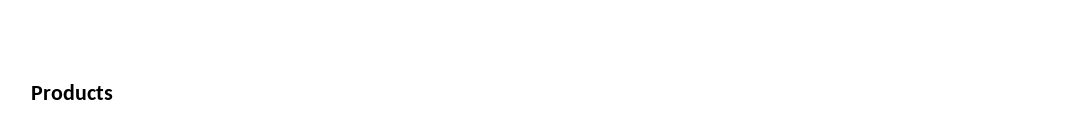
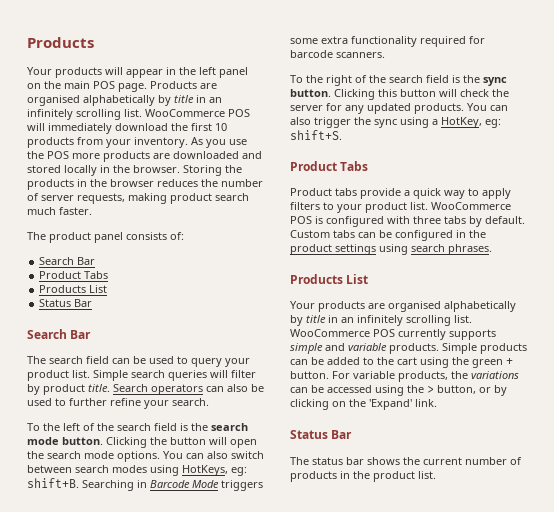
[31,84,113,100] Products -> [27,37,94,48] [27,67,248,78] [27,81,217,92] [27,95,222,106] [27,109,250,120] [27,123,227,134] [27,137,247,148] [27,151,262,162] [27,165,242,176] [27,179,263,190] [27,193,249,204] [27,207,92,215] [27,232,184,243] [39,257,96,265] [39,271,109,279] [39,285,108,293] [39,299,93,307] [27,329,92,339] [27,356,250,367] [27,370,256,381] [27,384,264,395] [27,398,209,409] [27,423,248,431] [27,437,257,448] [27,451,264,462] [27,465,247,476] [27,478,263,491] [290,36,485,47] [290,50,385,58] [290,75,507,86] [290,89,509,100] [290,103,508,114] [290,117,501,128] [290,130,342,140] [290,161,369,171] [290,188,511,199] [290,202,511,213] [290,216,525,227] [290,230,486,241] [290,244,492,255] [290,274,369,284] [290,301,516,312] [290,315,472,326] [290,329,496,340] [290,343,527,354] [290,357,513,368] [290,371,519,382] [290,385,507,396] [290,399,437,410] [290,430,353,439] [290,457,522,465] [290,471,436,482] Products // Your products will appear in the left panel on the main POS page. Products are organised alphabetically by title in an infinitely scrolling list. WooCommerce POS will immediately download the first 10 products from your inventory. As you use the POS more products are downloaded and stored locally in the browser. Storing the products in the browser reduces the number of server requests, making product search much faster. // The product panel consists of: // Search Bar // Product Tabs // Products List // Status Bar // Search Bar // The search field can be used to query your product list. Simple search queries will filter by product title. Search operators can also be used to further refine your search. // To the left of the search field is the search mode button. Clicking the button will open the search mode options. You can also switch between search modes using HotKeys, eg: shift+B. Searching in Barcode Mode triggers some extra functionality required for barcode scanners. // To the right of the search field is the sync button. Clicking this button will check the server for any updated products. You can also trigger the sync using a HotKey, eg: shift+S. // Product Tabs // Product tabs provide a quick way to apply filters to your product list. WooCommerce POS is configured with three tabs by default. Custom tabs can be configured in the product settings using search phrases. // Products List // Your products are organised alphabetically by title in an infinitely scrolling list. WooCommerce POS currently supports simple and variable products. Simple products can be added to the cart using the green + button. For variable products, the variations can be accessed using the > button, or by clicking on the 'Expand' link. // Status Bar // The status bar shows the current number of products in the product list.

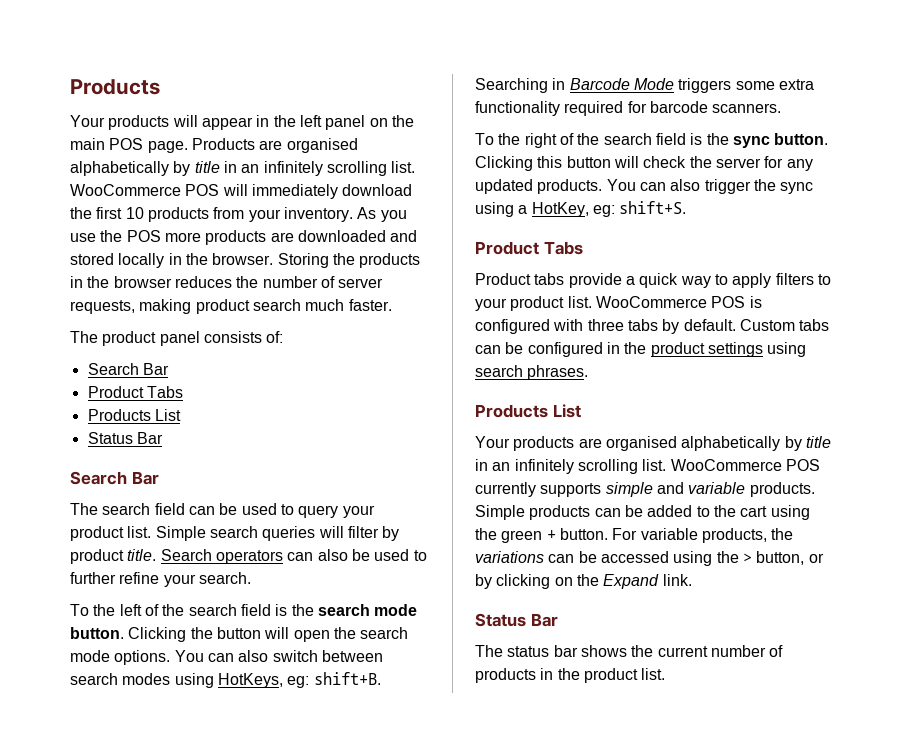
[369,399,412,410] 'Expand' -> [603,574,660,589] Expand

